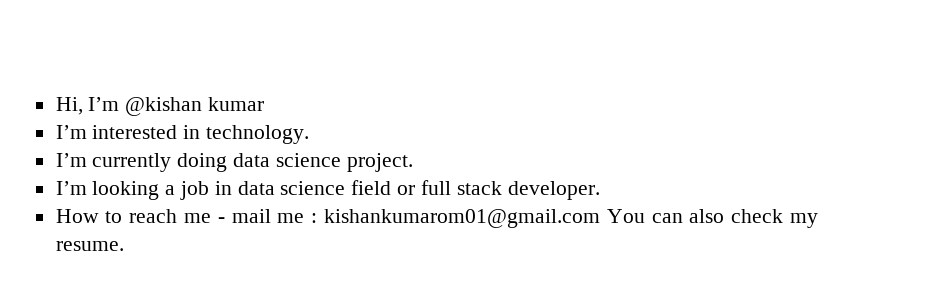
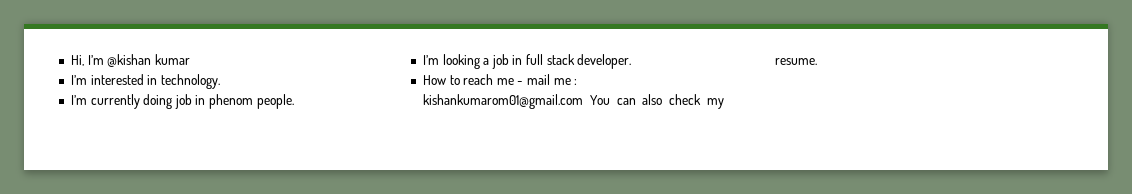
[233,153,413,172] data science project. -> [174,94,294,109] job in phenom people.
[237,180,416,195] data science field or -> (523, 60) none

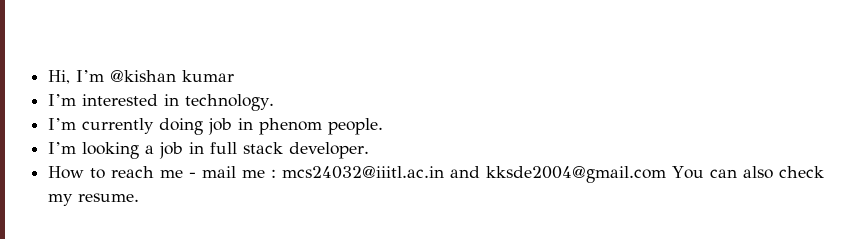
[422,94,583,109] kishankumarom01@gmail.com -> [282,166,667,183] mcs24032@iiitl.ac.in and kksde2004@gmail.com

